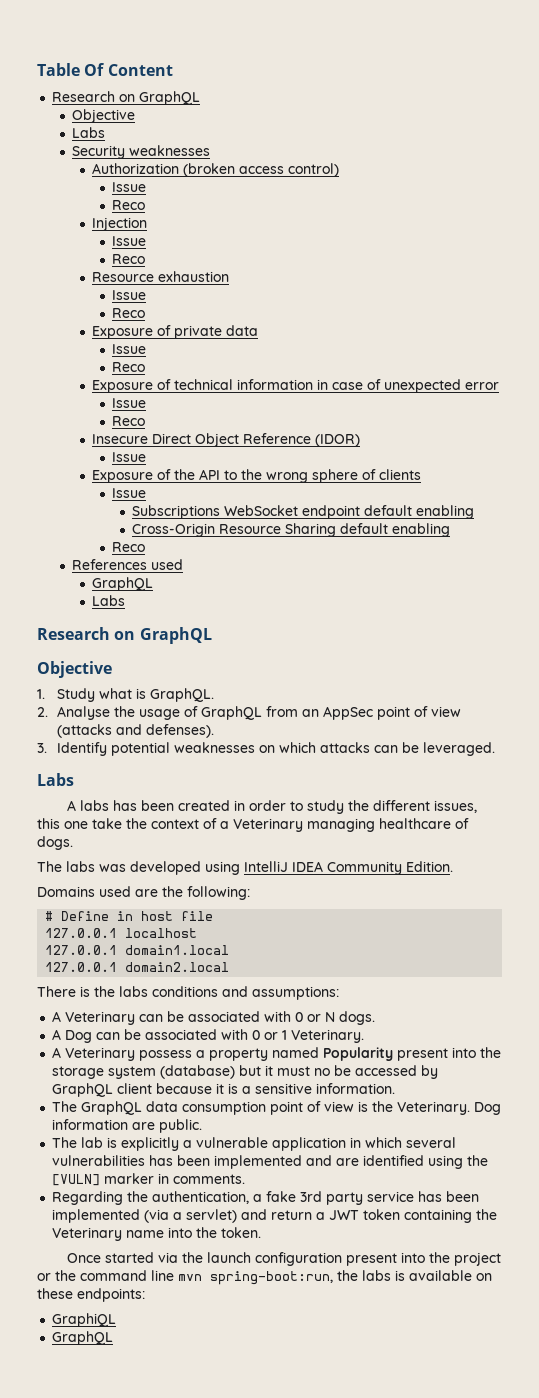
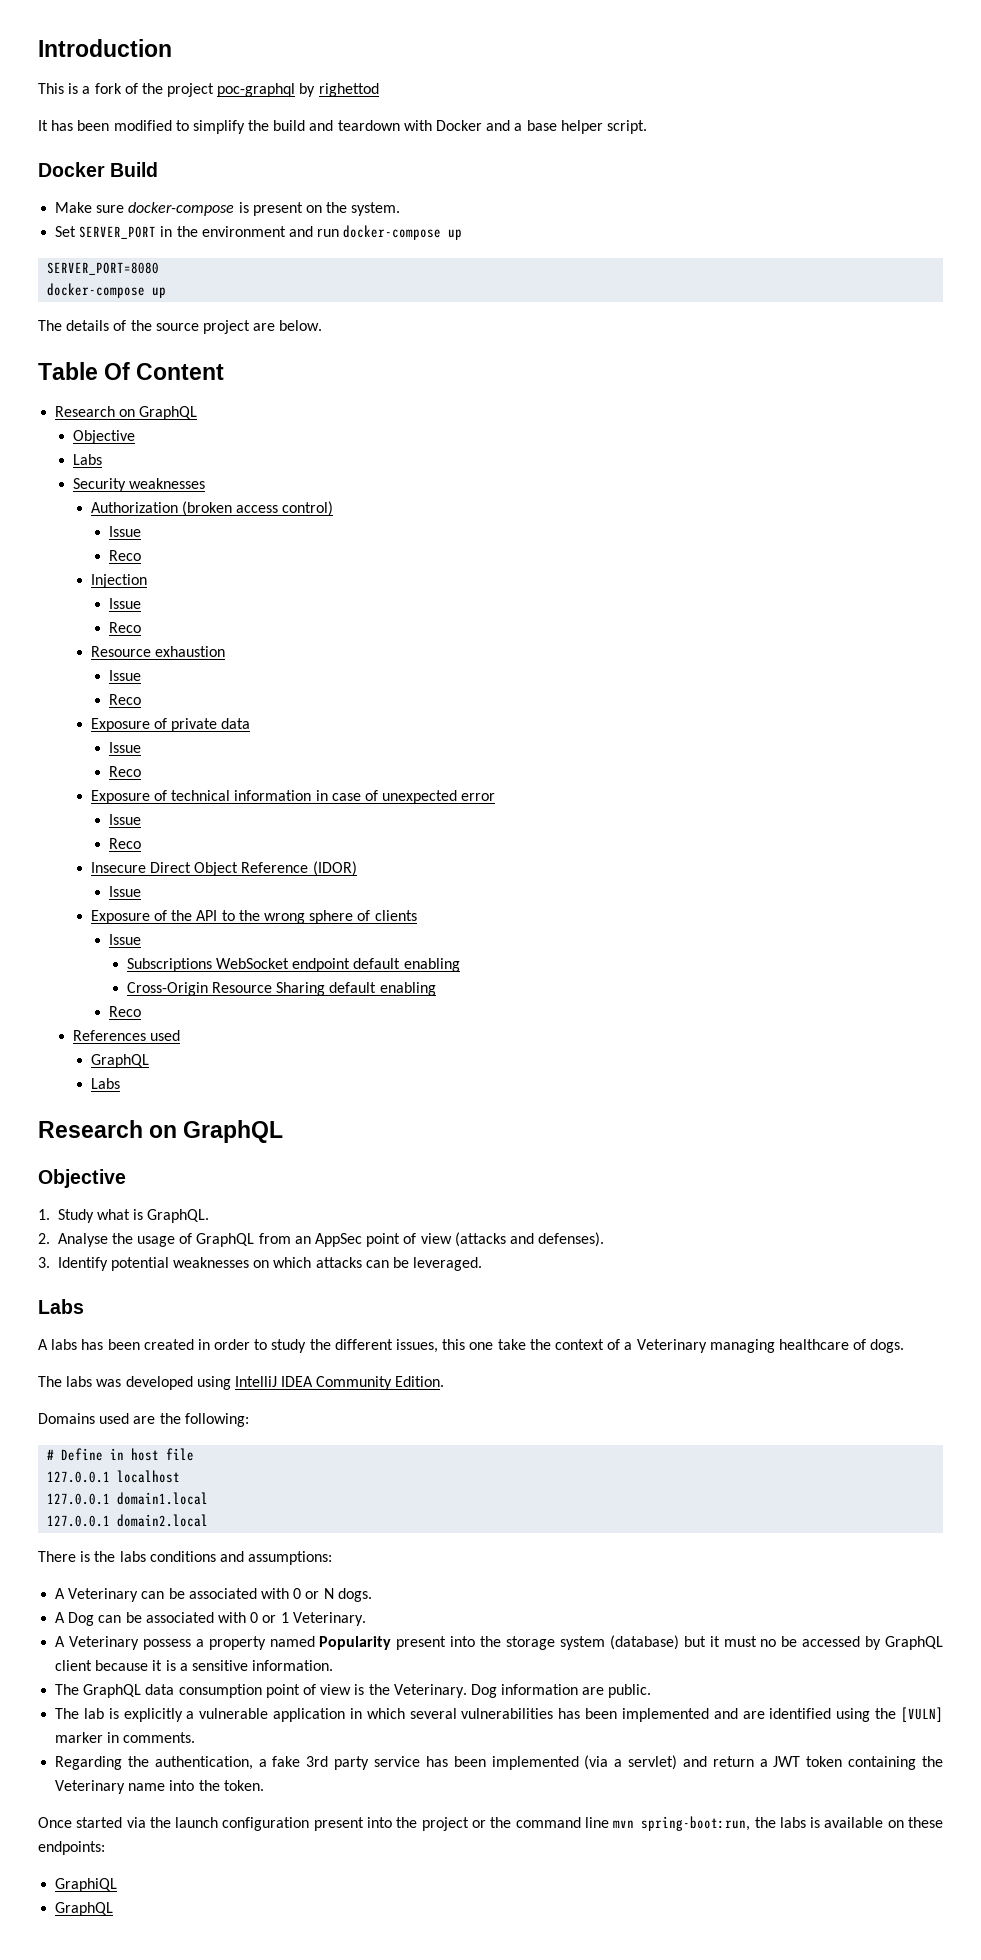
(37, 69) none -> [38,39,172,57] [38,83,379,97] [38,120,647,134] [38,162,159,177] [55,202,401,216] [55,225,463,240] [47,262,160,275] [47,283,167,298] [38,320,323,334] Introduction // This is a fork of the project poc-graphql by righettod // It has been modified to simplify the build and teardown with Docker and a base helper script. // Docker Build // Make sure docker-compose is present on the system. // Set SERVER_PORT in the environment and run docker-compose up // SERVER_PORT=8080 // docker-compose up // The details of the source project are below. //

